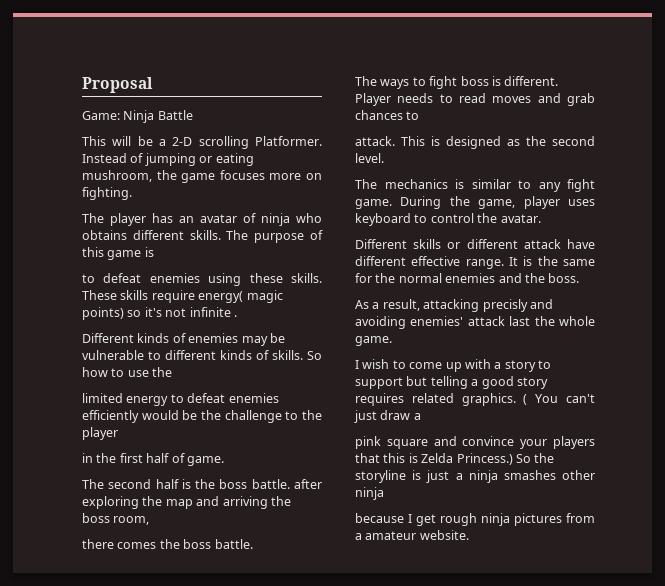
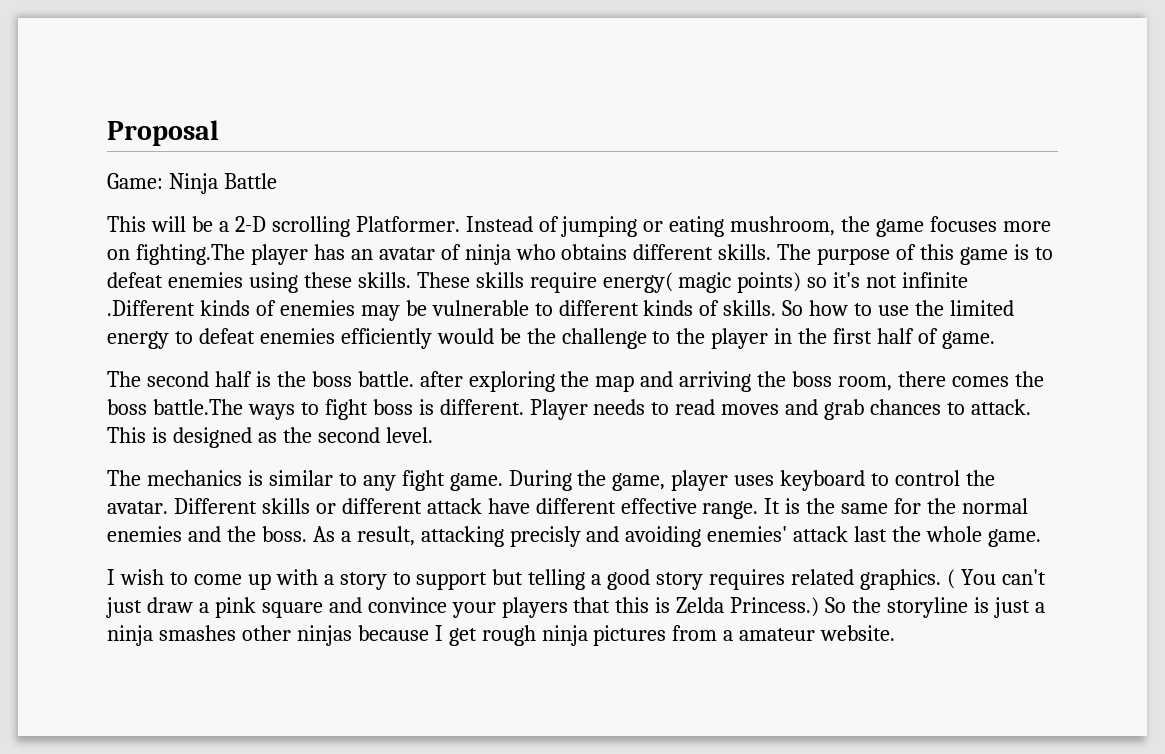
[82,187,132,200] [82,213,104,223] fighting. // The -> [135,244,245,265] fighting.The
(154, 252) // -> (1029, 252) none
[233,315,237,317] [82,333,134,343] . // Different -> [107,300,195,316] .Different
(173, 372) // -> (945, 308) none
(118, 433) // -> (769, 338) none
(150, 520) // -> (893, 383) none
[214,539,253,549] [355,76,377,86] battle. // The -> [152,399,243,415] battle.The
(420, 115) // -> (966, 408) none
(541, 218) // -> (168, 507) none
(580, 278) // -> (307, 534) none
(421, 416) // -> (209, 607) none
[355,487,384,500] ninja // -> [296,625,352,646] ninjas

